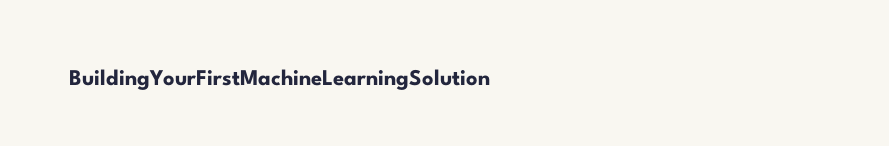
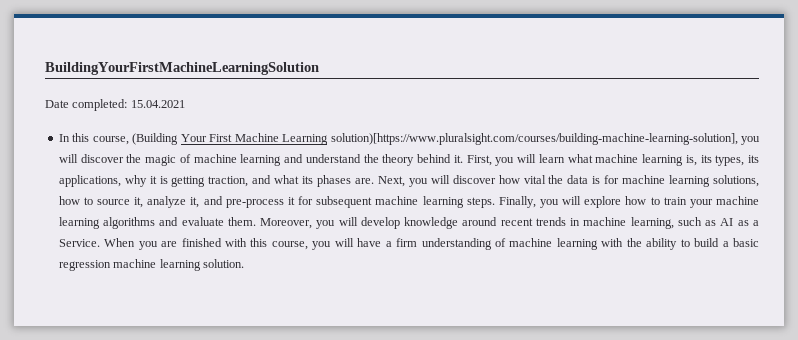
(490, 79) none -> [45,99,185,111] [58,133,760,145] [58,154,759,166] [58,175,759,187] [58,196,759,208] [58,217,760,229] [58,238,759,250] [58,259,244,271] // Date completed: 15.04.2021 // In this course, (Building Your First Machine Learning solution)[https://www.pluralsight.com/courses/building-machine-learning-solution], you will discover the magic of machine learning and understand the theory behind it. First, you will learn what machine learning is, its types, its applications, why it is getting traction, and what its phases are. Next, you will discover how vital the data is for machine learning solutions, how to source it, analyze it, and pre-process it for subsequent machine learning steps. Finally, you will explore how to train your machine learning algorithms and evaluate them. Moreover, you will develop knowledge around recent trends in machine learning, such as AI as a Service. When you are finished with this course, you will have a firm understanding of machine learning with the ability to build a basic regression machine learning solution.

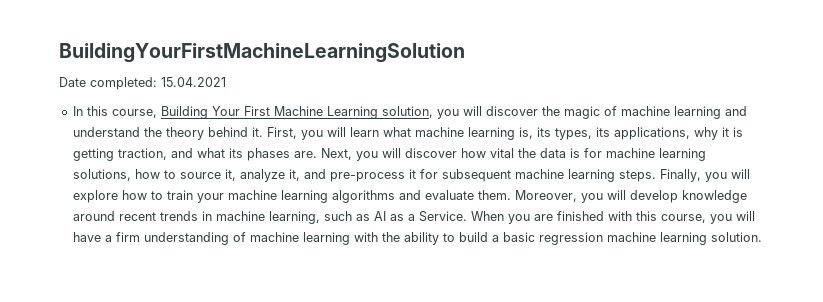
[132,133,179,145] (Building -> [160,106,208,119] Building
[330,133,738,145] solution)[https://www.pluralsight.com/courses/building-machine-learning-solution], -> [381,106,433,118] solution,

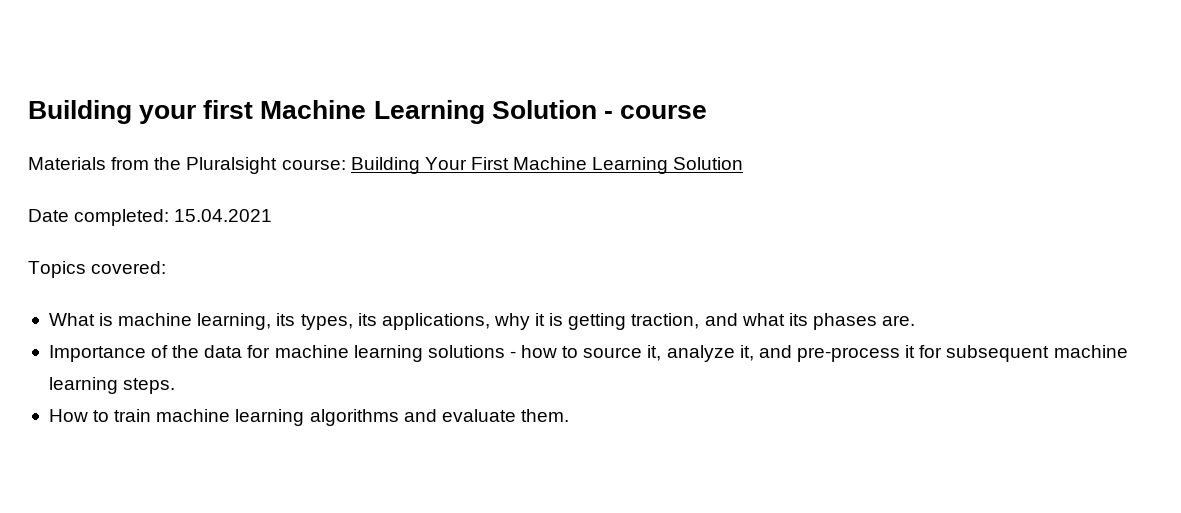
[59,43,465,63] [59,77,226,90] [72,106,747,119] [72,127,533,140] BuildingYourFirstMachineLearningSolution // Date completed: 15.04.2021 // In this course, Building Your First Machine Learning solution, you will discover the magic of machine learning and understand the theory behind it. First, you will learn what machine learning is, -> [28,100,708,124] [28,157,744,174] [28,209,273,226] [28,261,167,278] [48,313,272,330] Building your first Machine Learning Solution - course // Materials from the Pluralsight course: Building Your First Machine Learning Solution // Date completed: 15.04.2021 // Topics covered: // What is machine learning,
[320,148,514,161] Next, you will discover how vital -> [48,345,169,362] // Importance of
[569,148,580,158] is -> (243, 351) none
[72,169,131,181] solutions, -> [427,345,516,358] solutions -
[659,169,750,182] [72,190,147,203] Finally, you will explore how -> [48,409,88,422] // How
[196,193,224,203] your -> (152, 415) none
[514,190,747,203] [72,211,755,224] [72,232,762,245] Moreover, you will develop knowledge around recent trends in machine learning, such as AI as a Service. When you are finished with this course, you will have a firm understanding of machine learning with the ability to build a basic regression machine learning solution. -> (569, 415) none

